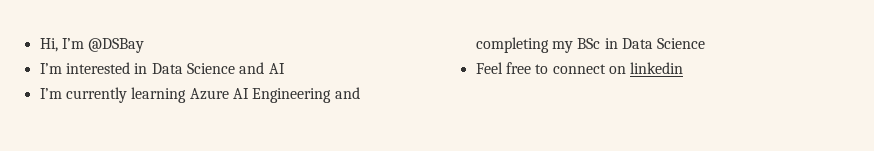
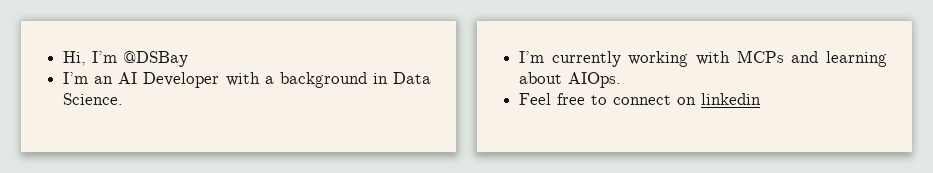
[65,62,285,74] [39,87,360,103] [475,37,706,53] interested in Data Science and AI // I’m currently learning Azure AI Engineering and completing my BSc in Data Science -> [94,72,431,88] [63,93,124,105] [519,50,887,67] [519,72,622,88] an AI Developer with a background in Data Science. // I’m currently working with MCPs and learning about AIOps.

